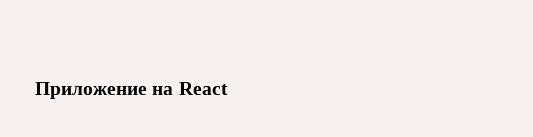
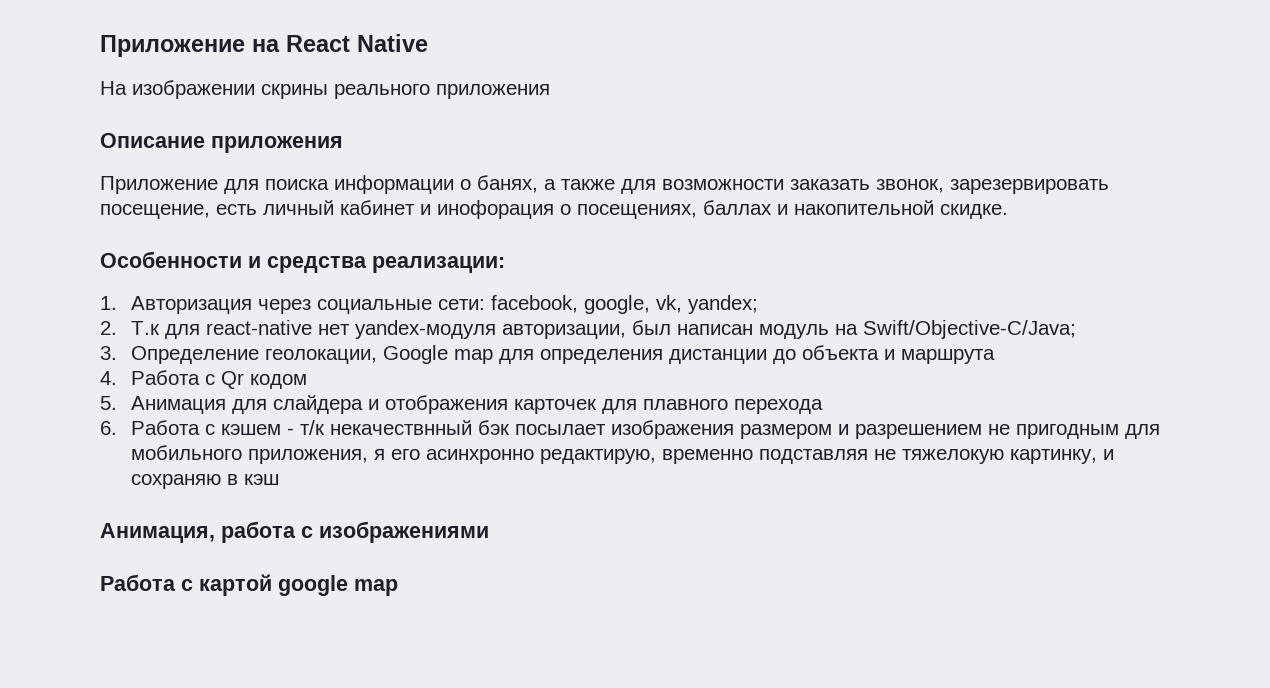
(228, 88) none -> [357,34,428,52] [100,80,550,99] [100,133,343,153] [100,175,1109,194] [100,200,1008,219] [100,251,505,273] [100,295,759,314] [100,320,1077,339] [100,345,996,364] [100,370,308,389] [100,395,824,414] [100,420,1161,439] [131,445,1115,464] [131,474,280,489] [100,521,489,543] [100,574,398,596] Native // На изображении скрины реального приложения // Описание приложения // Приложение для поиска информации о банях, а также для возможности заказать звонок, зарезервировать посещение, есть личный кабинет и инофорация о посещениях, баллах и накопительной скидке. // Особенности и средства реализации: // 1. Авторизация через социальные сети: facebook, google, vk, yandex; // 2. Т.к для react-native нет yandex-модуля авторизации, был написан модуль на Swift/Objective-C/Java; // 3. Определение геолокации, Google map для определения дистанции до объекта и маршрута // 4. Работа с Qr кодом // 5. Анимация для слайдера и отображения карточек для плавного перехода // 6. Работа с кэшем - т/к некачествнный бэк посылает изображения размером и разрешением не пригодным для мобильного приложения, я его асинхронно редактирую, временно подставляя не тяжелокую картинку, и сохраняю в кэш // Анимация, работа с изображениями // Работа с картой google map

